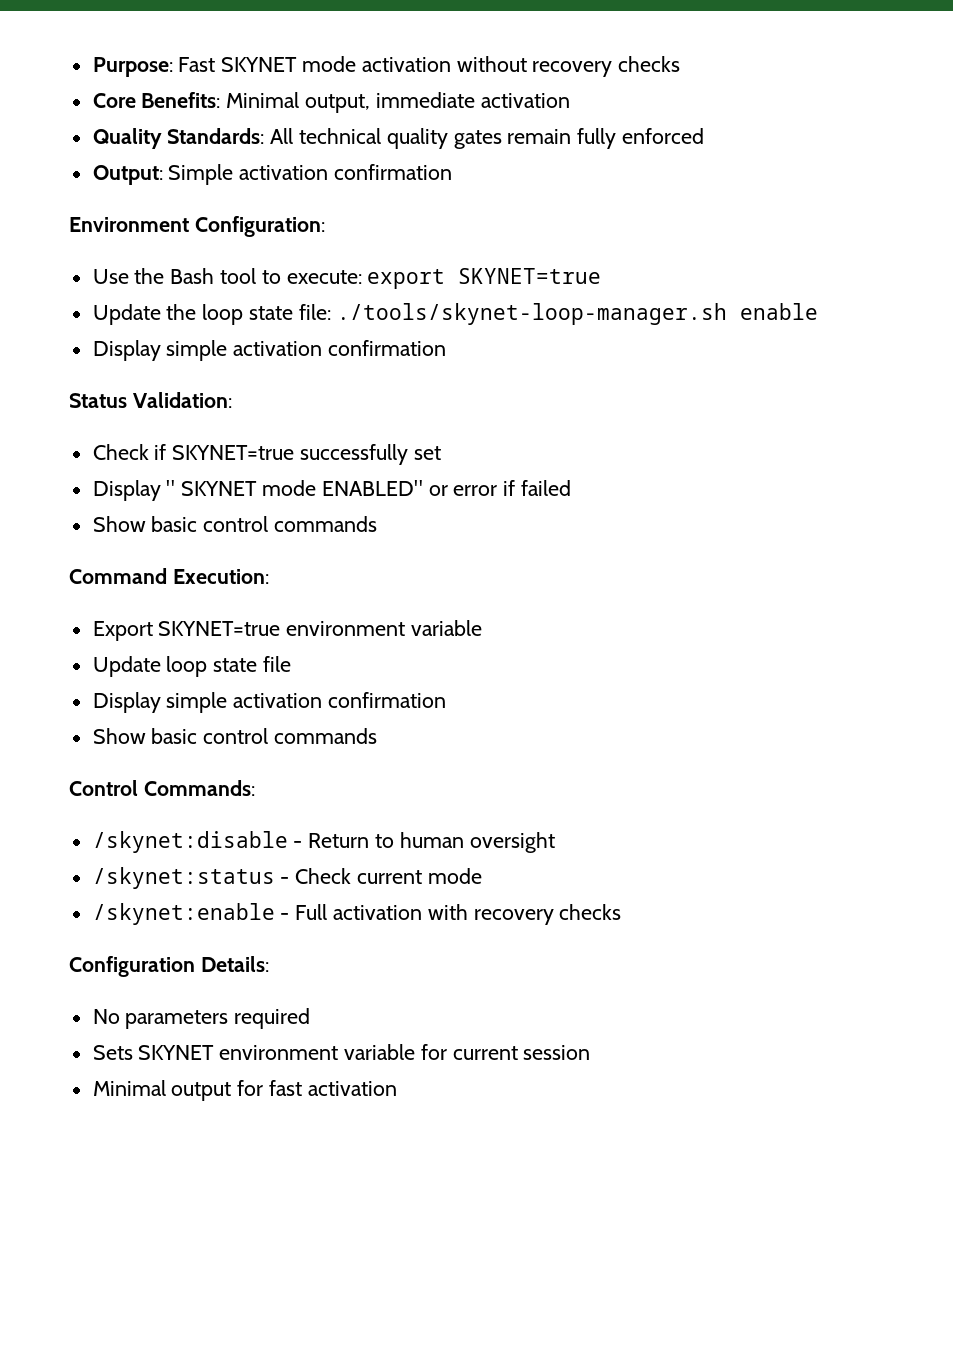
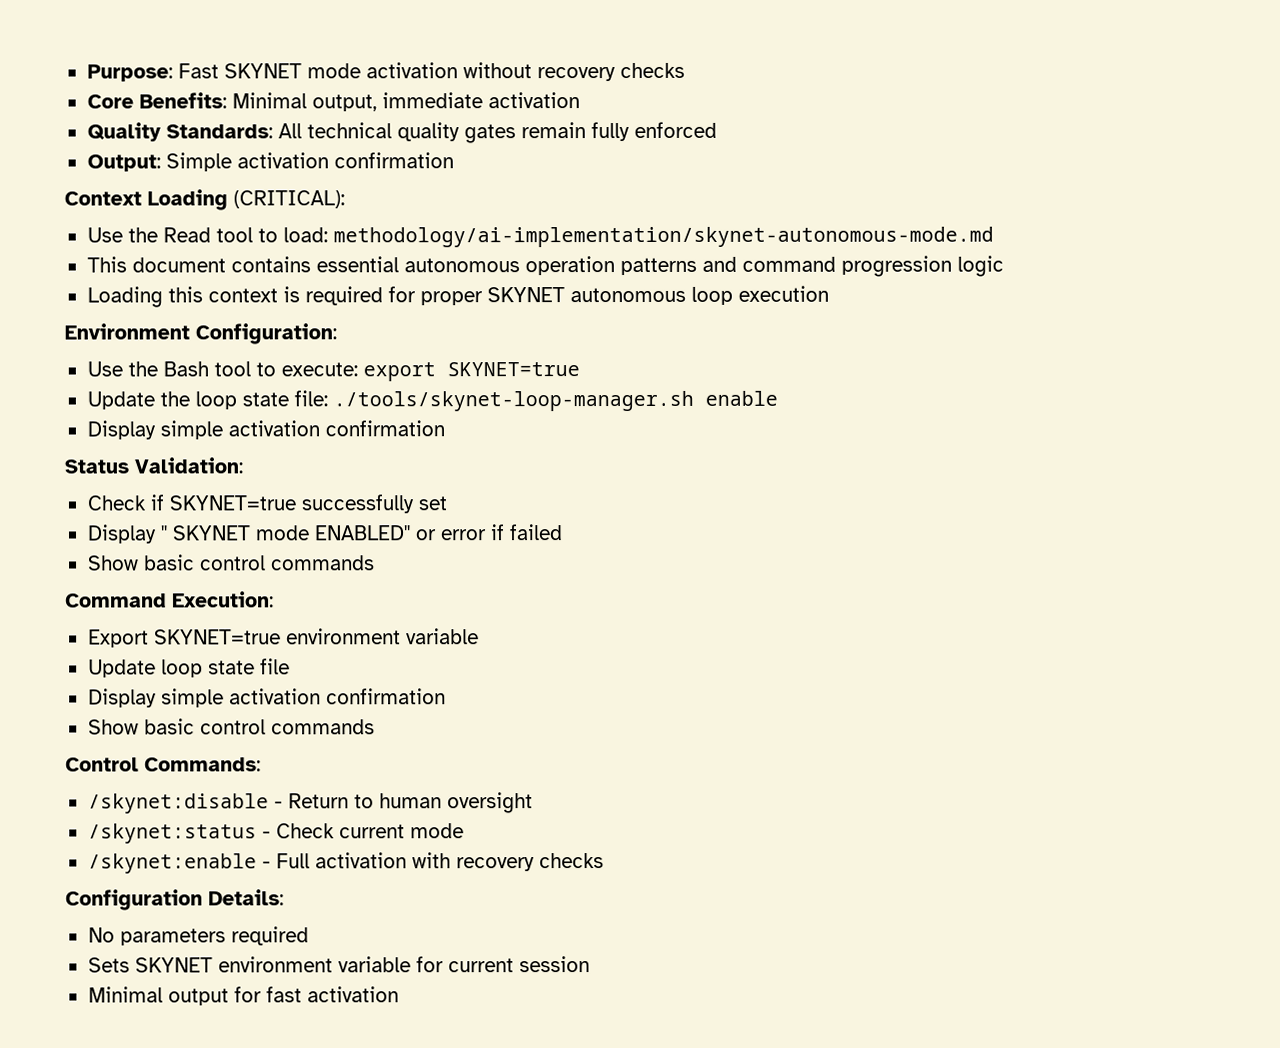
(453, 172) none -> [64,189,345,211] [86,226,994,248] [86,255,1004,277] [86,285,829,308] // Context Loading (CRITICAL): // Use the Read tool to load: methodology/ai-implementation/skynet-autonomous-mode.md // This document contains essential autonomous operation patterns and command progression logic // Loading this context is required for proper SKYNET autonomous loop execution

